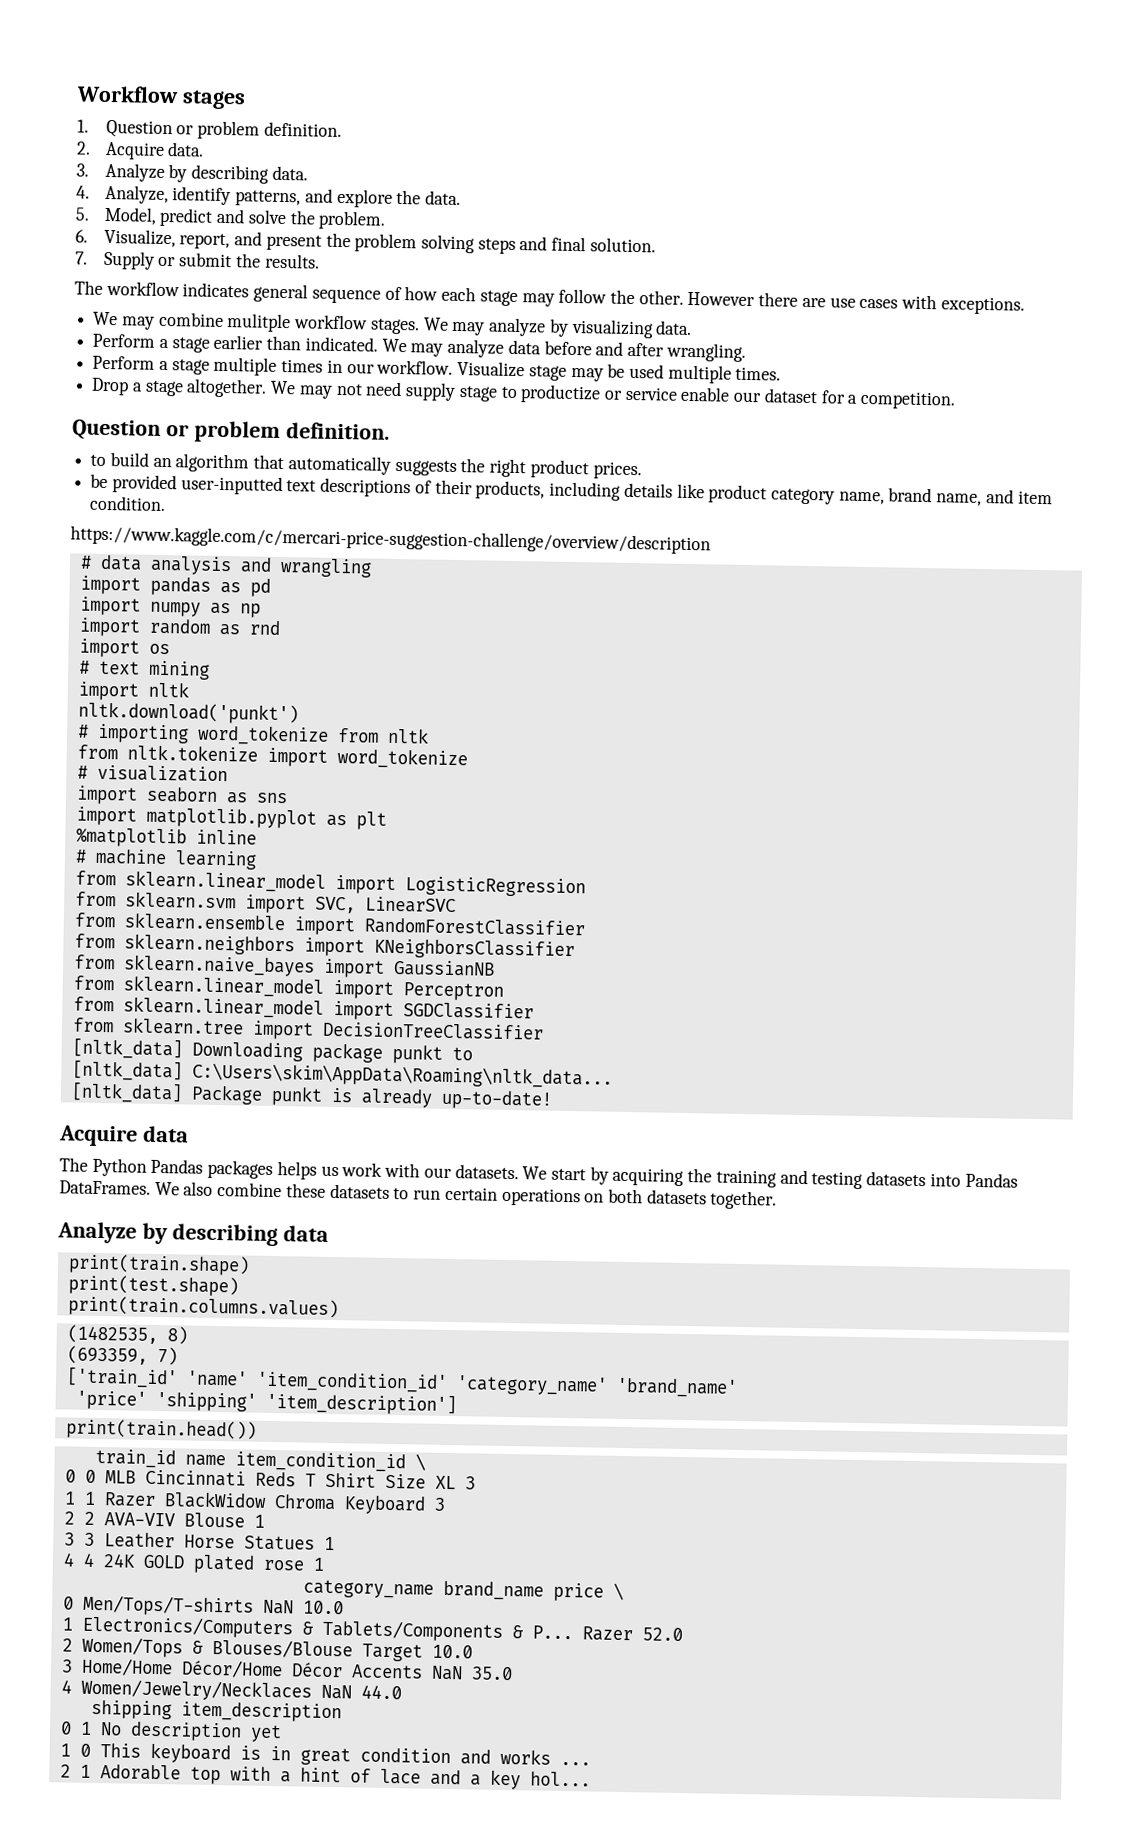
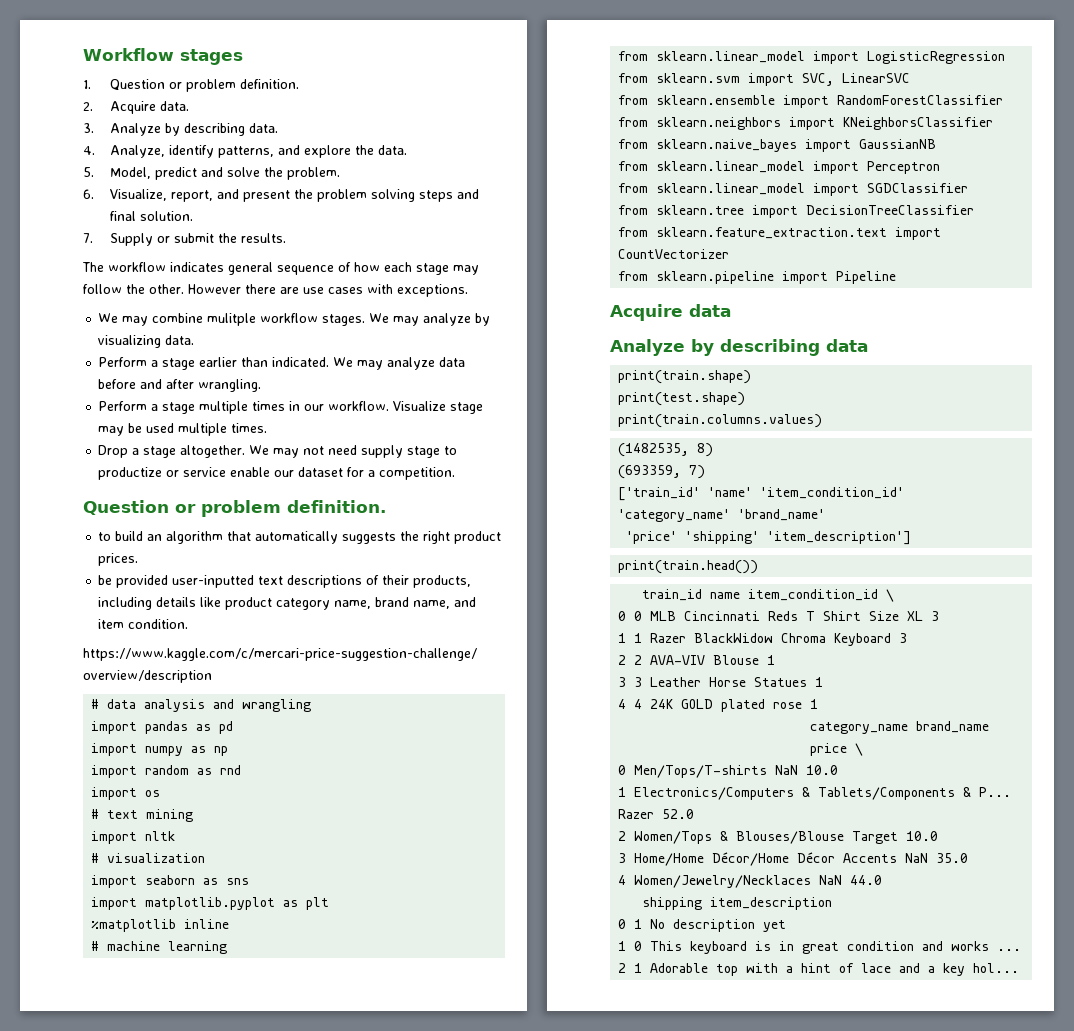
[77,701,299,725] [77,723,429,746] [76,744,468,770] // nltk.download('punkt') // # importing word_tokenize from nltk // from nltk.tokenize import word_tokenize -> (176, 836) none
[71,1037,473,1064] [71,1059,613,1089] [70,1081,553,1110] [59,1125,189,1147] [59,1157,1018,1190] [59,1180,778,1210] [nltk_data] Downloading package punkt to // [nltk_data] C:\Users\skim\AppData\Roaming\nltk_data... // [nltk_data] Package punkt is already up-to-date! // Acquire data // The Python Pandas packages helps us work with our datasets. We start by acquiring the training and testing datasets into Pandas DataFrames. We also combine these datasets to run certain operations on both datasets together. -> [618,227,942,240] [618,249,730,259] [618,271,897,284] [610,304,731,321] from sklearn.feature_extraction.text import CountVectorizer // from sklearn.pipeline import Pipeline // Acquire data

